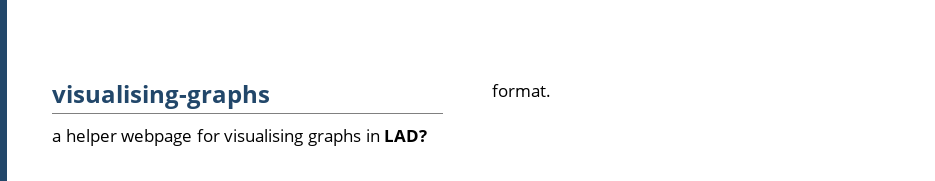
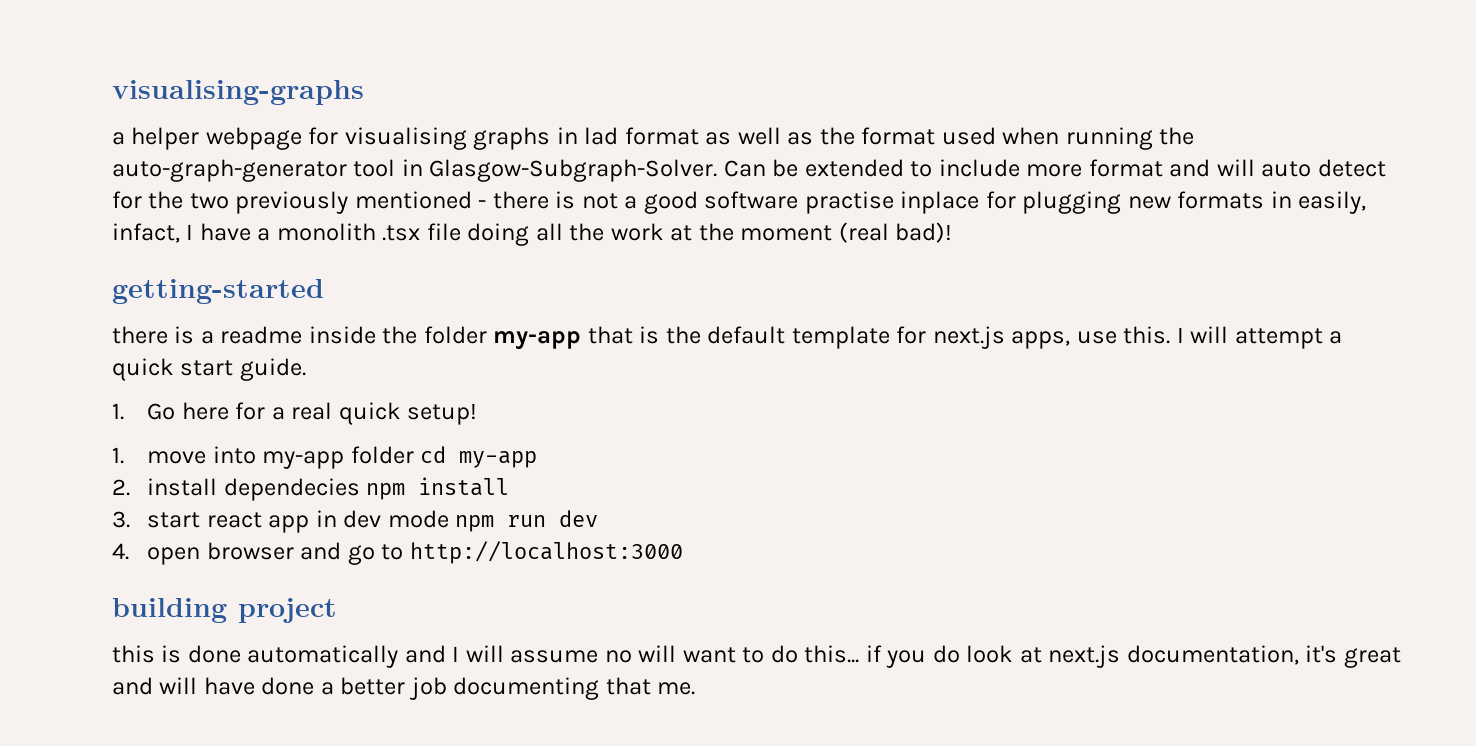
[384,130,428,142] [492,84,551,97] LAD? format. -> [584,127,1195,150] [112,159,1386,182] [112,191,1367,214] [112,222,953,246] [112,279,324,304] [112,326,1343,350] [112,358,306,381] [112,402,478,425] [112,446,538,469] [112,477,510,501] [112,510,599,533] [112,541,683,565] [112,598,337,623] [112,645,1401,668] [112,677,696,700] lad format as well as the format used when running the auto-graph-generator tool in Glasgow-Subgraph-Solver. Can be extended to include more format and will auto detect for the two previously mentioned - there is not a good software practise inplace for plugging new formats in easily, infact, I have a monolith .tsx file doing all the work at the moment (real bad)! // getting-started // there is a readme inside the folder my-app that is the default template for next.js apps, use this. I will attempt a quick start guide. // 1. Go here for a real quick setup! // 1. move into my-app folder cd my-app // 2. install dependecies npm install // 3. start react app in dev mode npm run dev // 4. open browser and go to http://localhost:3000 // building project // this is done automatically and I will assume no will want to do this... if you do look at next.js documentation, it's great and will have done a better job documenting that me.

